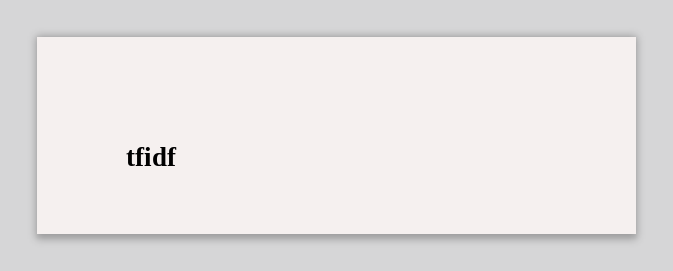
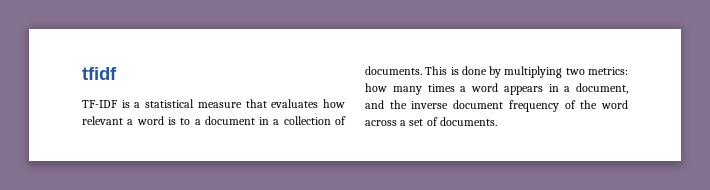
(177, 156) none -> [82,99,345,108] [82,116,346,125] [365,66,628,78] [365,83,628,95] [365,100,628,112] [365,117,497,126] // TF-IDF is a statistical measure that evaluates how relevant a word is to a document in a collection of documents. This is done by multiplying two metrics: how many times a word appears in a document, and the inverse document frequency of the word across a set of documents.

